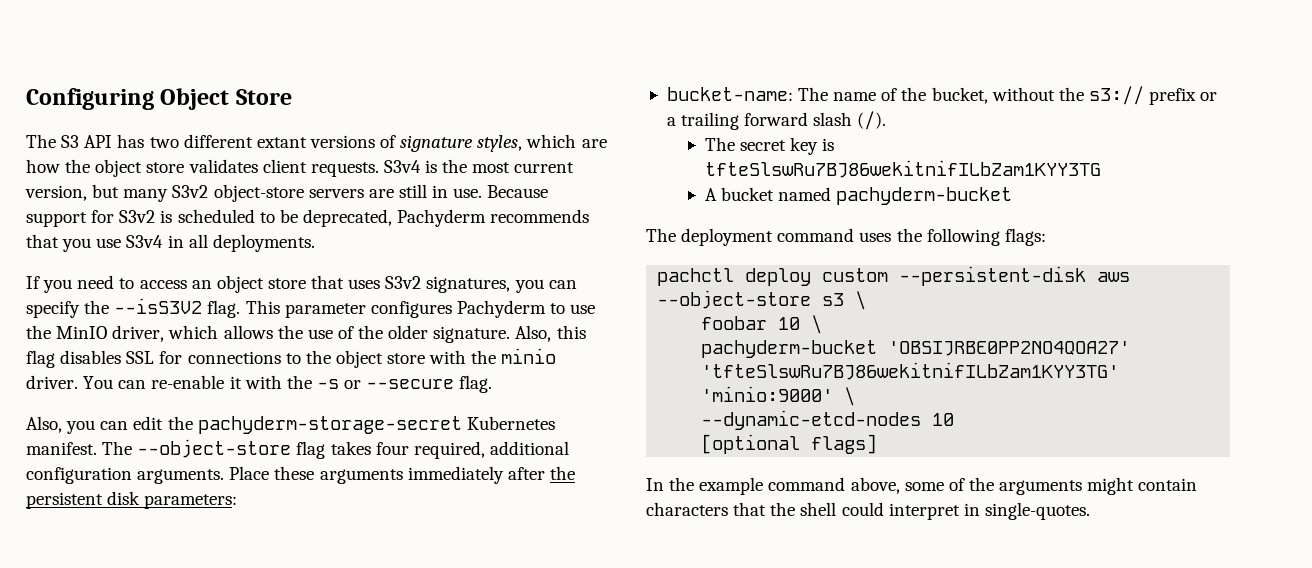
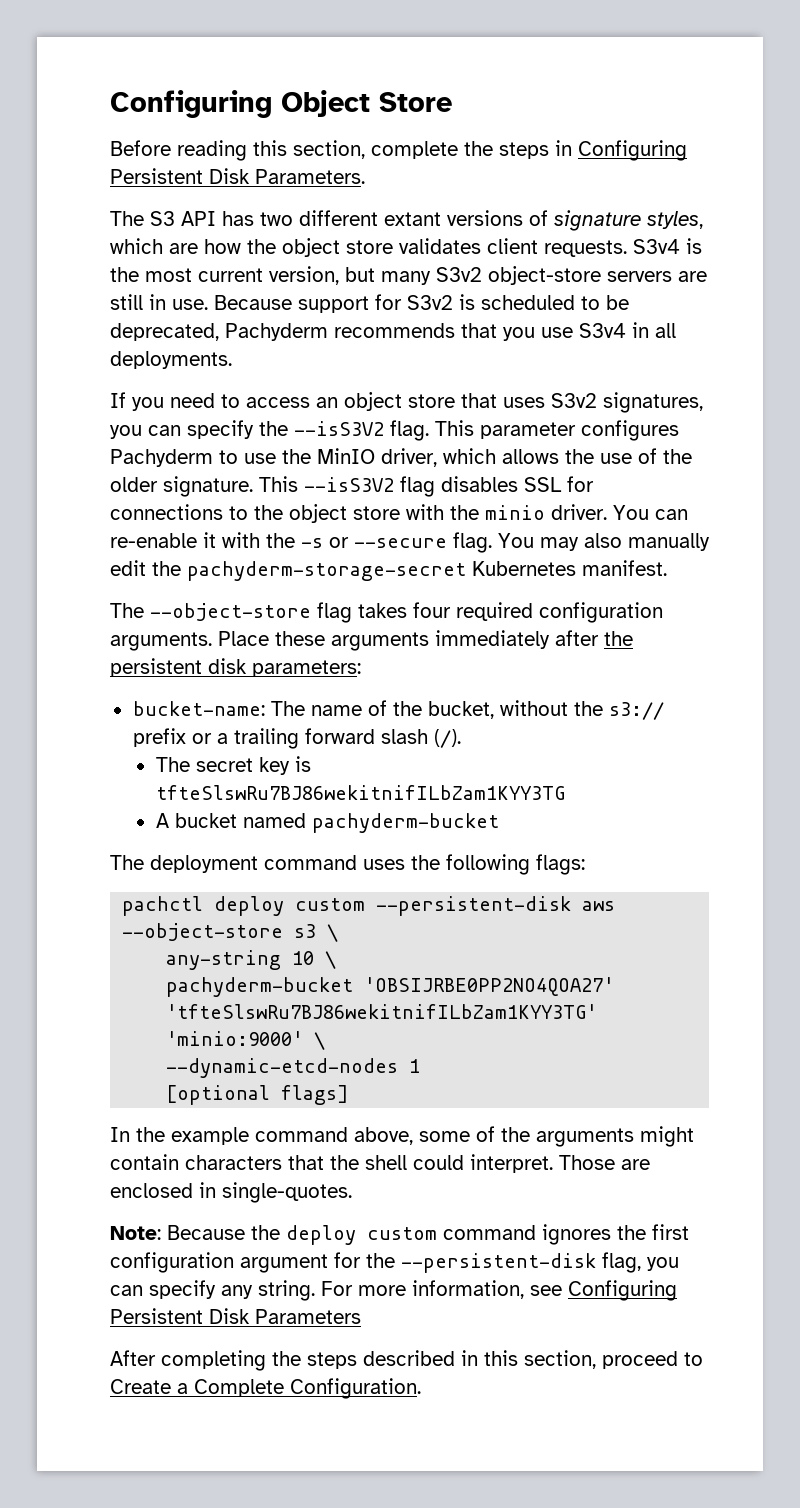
(292, 97) none -> [110,140,687,161] [110,168,365,184] // Before reading this section, complete the steps in Configuring Persistent Disk Parameters.
[515,325,586,342] Also, this -> [259,476,394,492] This --isS3V2
[26,416,129,434] // Also, you can -> [498,533,710,551] You may also manually
(97, 448) none -> (667, 568) //
[413,441,569,459] required, additional -> [456,602,533,621] required
[701,316,768,330] foobar -> [166,950,282,970] any-string
[932,413,955,426] 10 -> [409,1059,421,1073] 1
[888,502,1090,520] interpret in single-quotes. -> [470,1154,650,1173] [110,1182,352,1203] [110,1224,689,1245] [110,1252,679,1273] [110,1280,677,1301] [110,1308,361,1324] [110,1350,703,1371] [110,1378,421,1399] interpret. Those are enclosed in single-quotes. // Note: Because the deploy custom command ignores the first configuration argument for the --persistent-disk flag, you can specify any string. For more information, see Configuring Persistent Disk Parameters // After completing the steps described in this section, proceed to Create a Complete Configuration.

